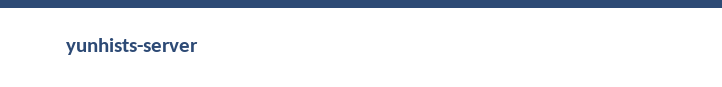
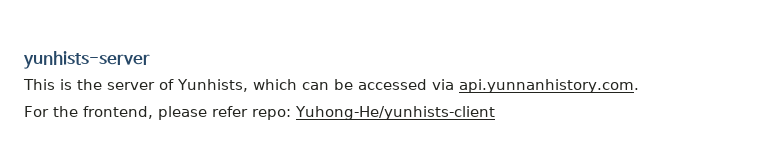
(198, 46) none -> [23,79,639,93] [24,106,495,120] // This is the server of Yunhists, which can be accessed via api.yunnanhistory.com. // For the frontend, please refer repo: Yuhong-He/yunhists-client

